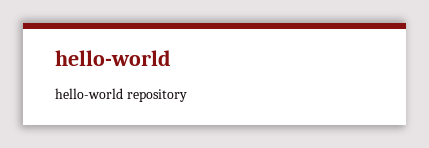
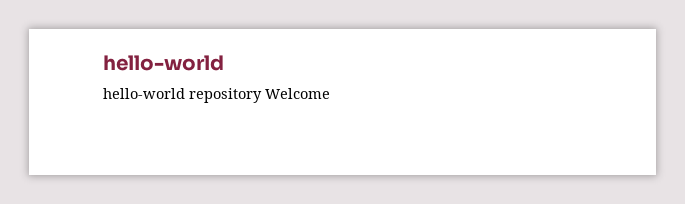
(187, 95) none -> [265,88,330,99] Welcome

